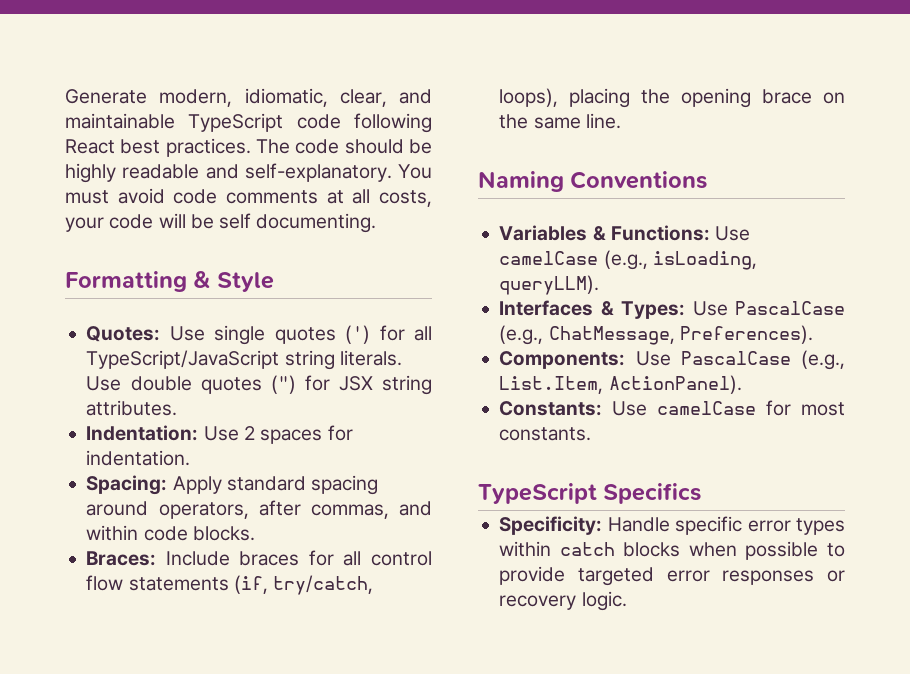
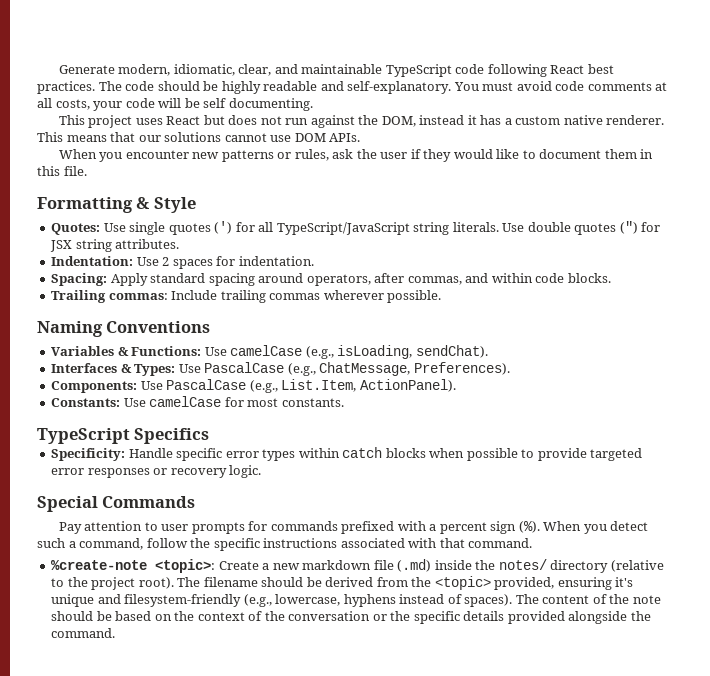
(377, 223) none -> [58,115,665,128] [37,132,361,142] [58,149,654,162] [37,166,87,176] // This project uses React but does not run against the DOM, instead it has a custom native renderer. This means that our solutions cannot use DOM APIs. // When you encounter new patterns or rules, ask the user if they would like to document them in this file.
[86,550,432,566] [86,575,374,595] [499,88,845,108] [499,113,621,129] Braces: Include braces for all control flow statements (if, try/catch, loops), placing the opening brace on the same line. -> [51,290,442,303] Trailing commas: Include trailing commas wherever possible.
[499,275,600,295] queryLLM). -> [415,345,488,358] sendChat).
(627, 601) none -> [37,496,196,512] [58,521,649,534] [37,538,533,551] [51,559,664,573] [51,576,634,590] [51,594,661,607] [51,611,651,624] [51,628,116,638] // Special Commands // Pay attention to user prompts for commands prefixed with a percent sign (%). When you detect such a command, follow the specific instructions associated with that command. // %create-note <topic>: Create a new markdown file (.md) inside the notes/ directory (relative to the project root). The filename should be derived from the <topic> provided, ensuring it's unique and filesystem-friendly (e.g., lowercase, hyphens instead of spaces). The content of the note should be based on the context of the conversation or the specific details provided alongside the command.

